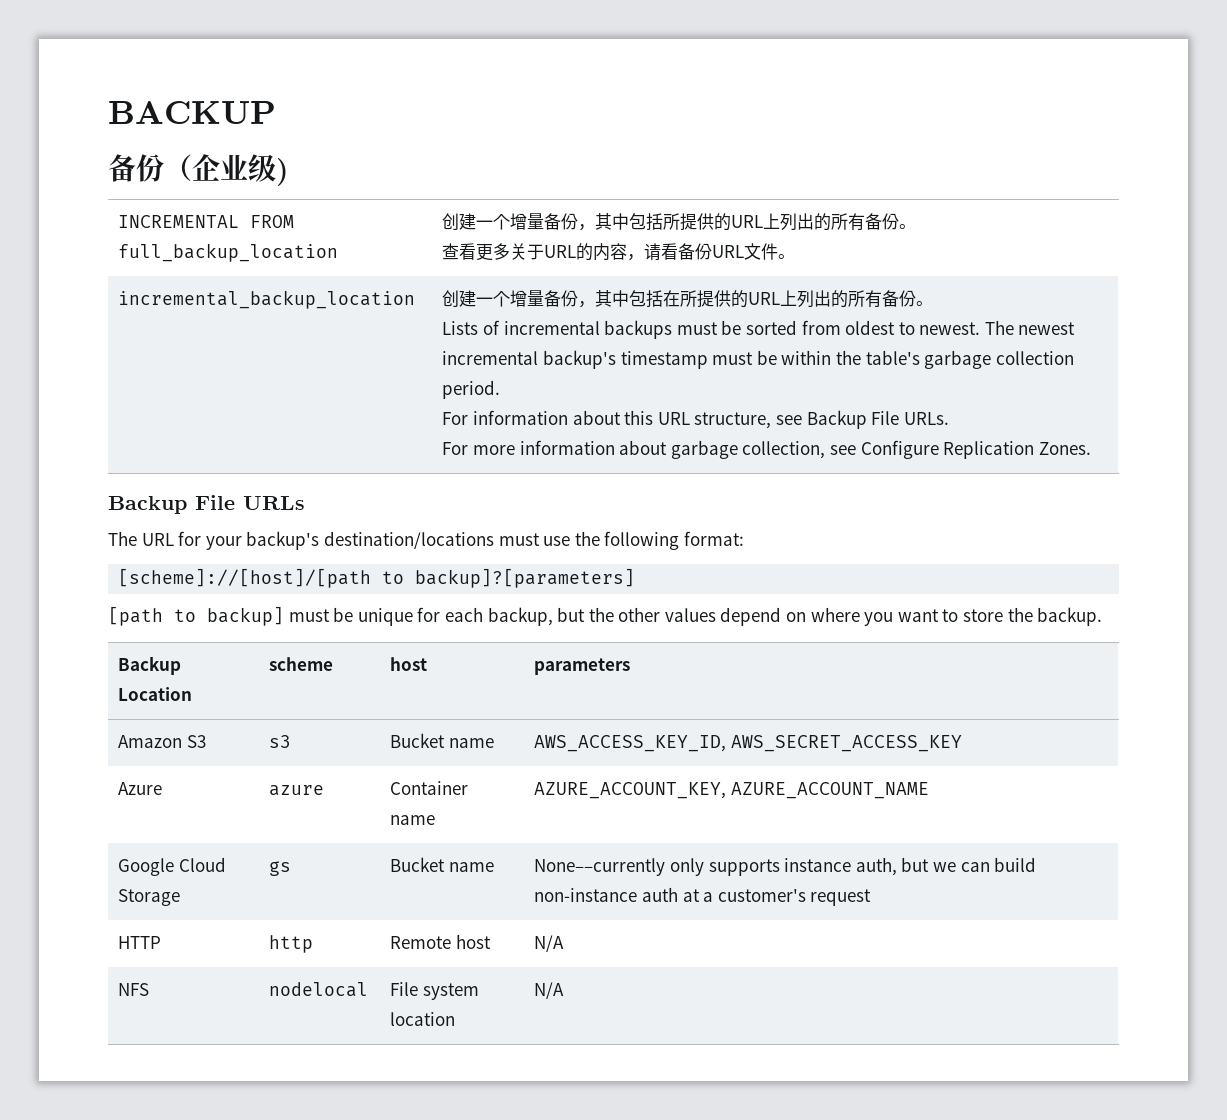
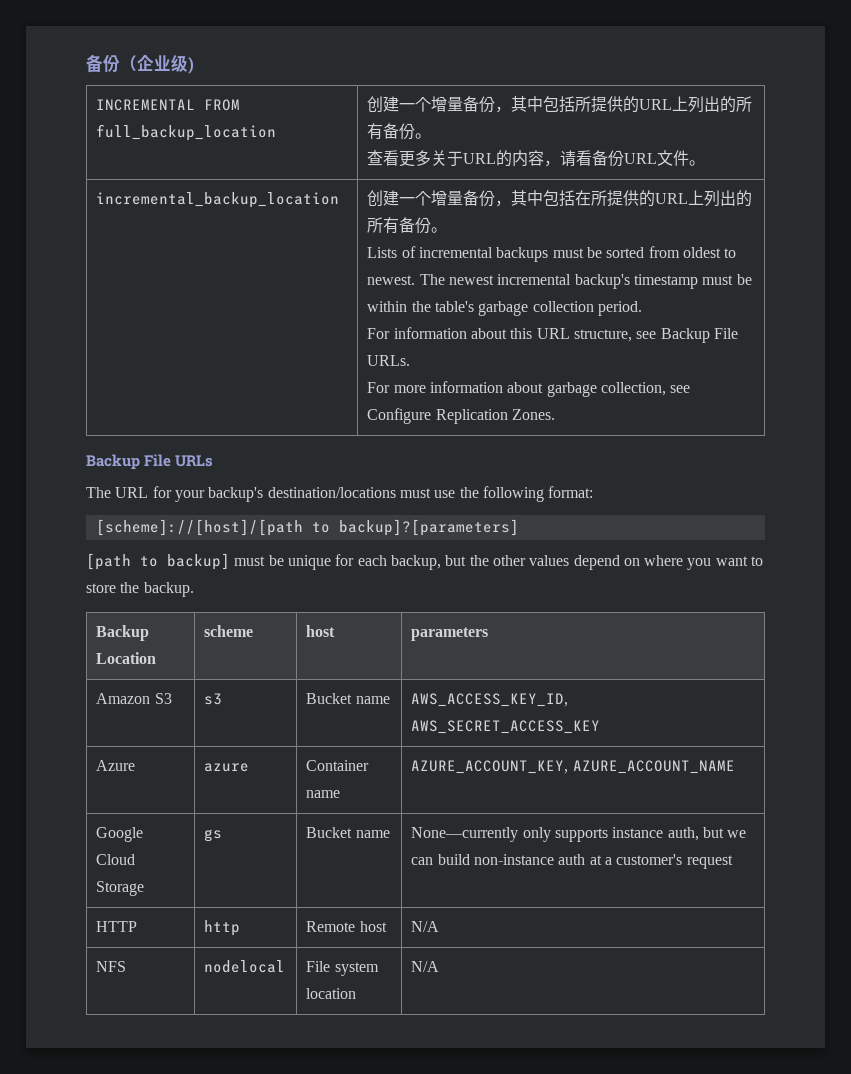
[108,101,276,124] BACKUP // -> (86, 63) none

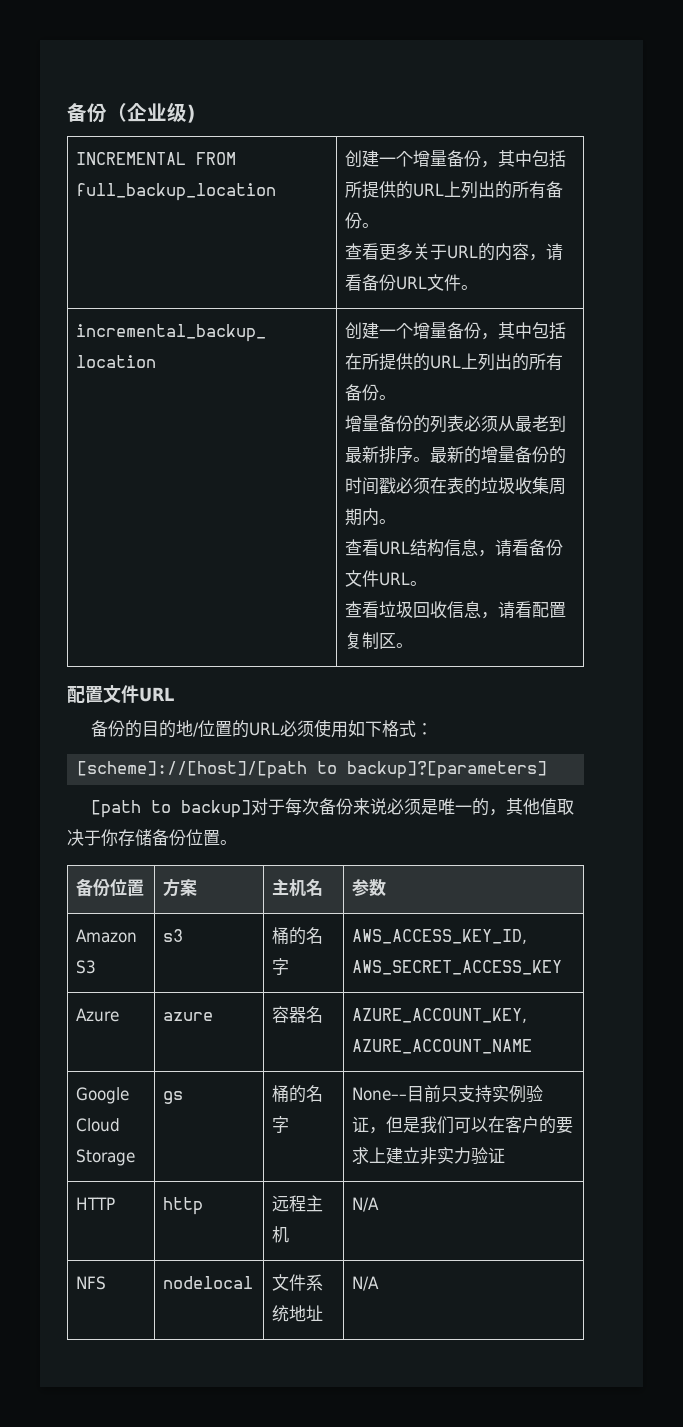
[367,246,737,262] [367,274,752,289] [367,301,642,316] [367,327,738,343] [367,355,411,366] [367,381,691,397] [367,408,555,424] [86,454,214,470] [86,486,594,502] Lists of incremental backups must be sorted from oldest to newest. The newest incremental backup's timestamp must be within the table's garbage collection period. // For information about this URL structure, see Backup File URLs. // For more information about garbage collection, see Configure Replication Zones. // Backup File URLs // The URL for your backup's destination/locations must use the following format: -> [345,415,567,433] [345,446,567,464] [345,477,567,495] [345,508,397,526] [345,539,564,557] [345,570,428,587] [345,601,567,619] [345,632,414,649] [67,685,174,703] [90,719,433,738] 增量备份的列表必须从最老到最新排序。最新的增量备份的时间戳必须在表的垃圾收集周期内。 // 查看URL结构信息，请看备份文件URL。 // 查看垃圾回收信息，请看配置复制区。 // 配置文件URL // 备份的目的地/位置的URL必须使用如下格式：
[234,554,764,570] [86,582,194,597] [96,625,150,641] [96,652,157,664] [204,625,254,637] [306,625,336,637] [411,627,489,641] must be unique for each backup, but the other values depend on where you want to store the backup. // Backup Location | scheme | host | parameters -> [250,798,574,816] [67,829,237,846] [76,878,145,897] [163,878,198,897] [272,879,324,897] [352,879,387,896] 对于每次备份来说必须是唯一的，其他值取决于你存储备份位置。 // 备份位置 | 方案 | 主机名 | 参数
[306,693,390,704] Bucket name -> [272,927,324,945] [272,958,290,975] 桶的名字
[306,760,370,771] [306,790,341,798] Container name -> [272,1006,324,1023] 容器名
[306,827,390,838] [411,827,747,842] [411,854,733,869] Bucket name | None––currently only supports instance auth, but we can build non-instance auth at a customer's request -> [272,1085,324,1103] [272,1116,290,1133] [352,1085,544,1103] [352,1116,574,1134] [352,1147,506,1165] 桶的名字 | None––目前只支持实例验证，但是我们可以在客户的要求上建立非实力验证
[306,921,387,932] Remote host -> [272,1195,324,1212] [272,1226,290,1243] 远程主机
[306,961,379,976] [306,988,357,999] File system location -> [272,1274,324,1291] [272,1305,324,1322] 文件系统地址

